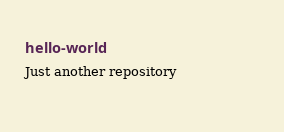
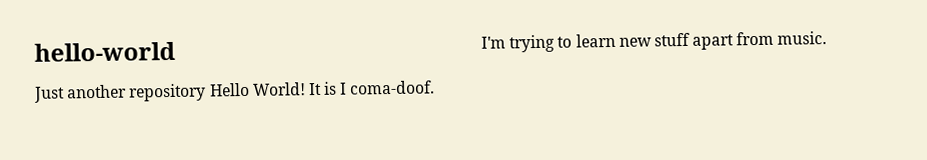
(177, 73) none -> [209,80,436,97] [481,31,828,53] Hello World! It is I coma-doof. I'm trying to learn new stuff apart from music.

